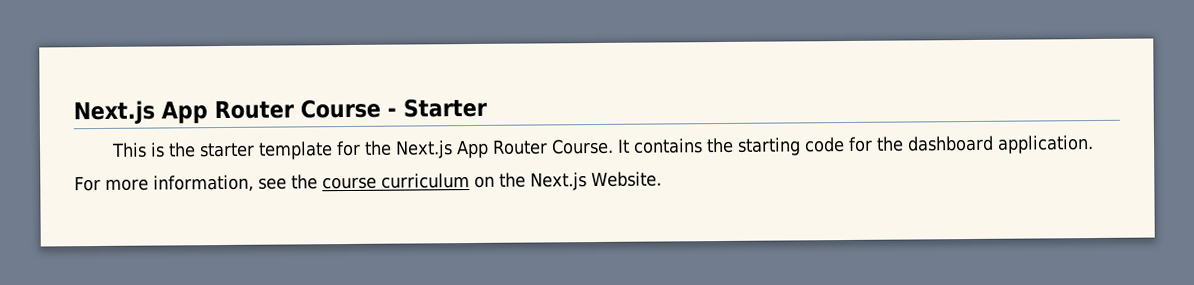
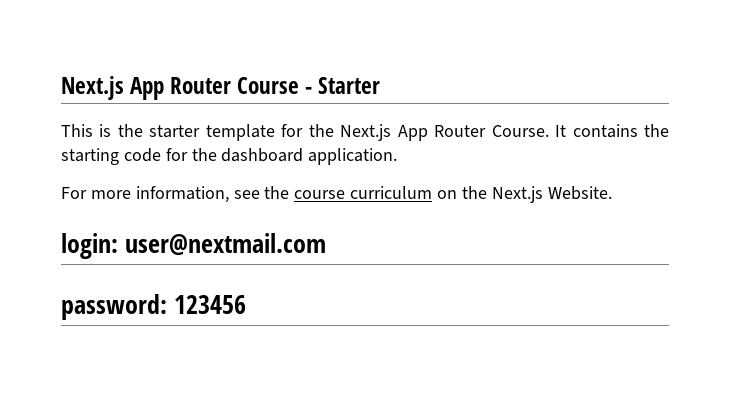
(662, 179) none -> [61,233,327,259] [61,294,247,320] // login: user@nextmail.com // password: 123456

